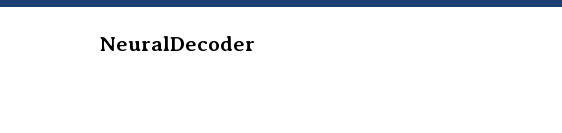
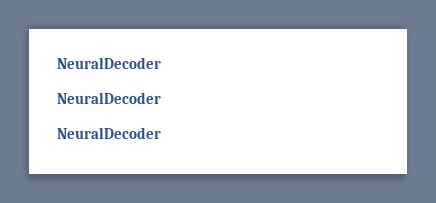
[99,36,255,51] NeuralDecoder -> [57,57,161,69] [57,92,161,104] [57,127,161,139] NeuralDecoder // NeuralDecoder // NeuralDecoder

